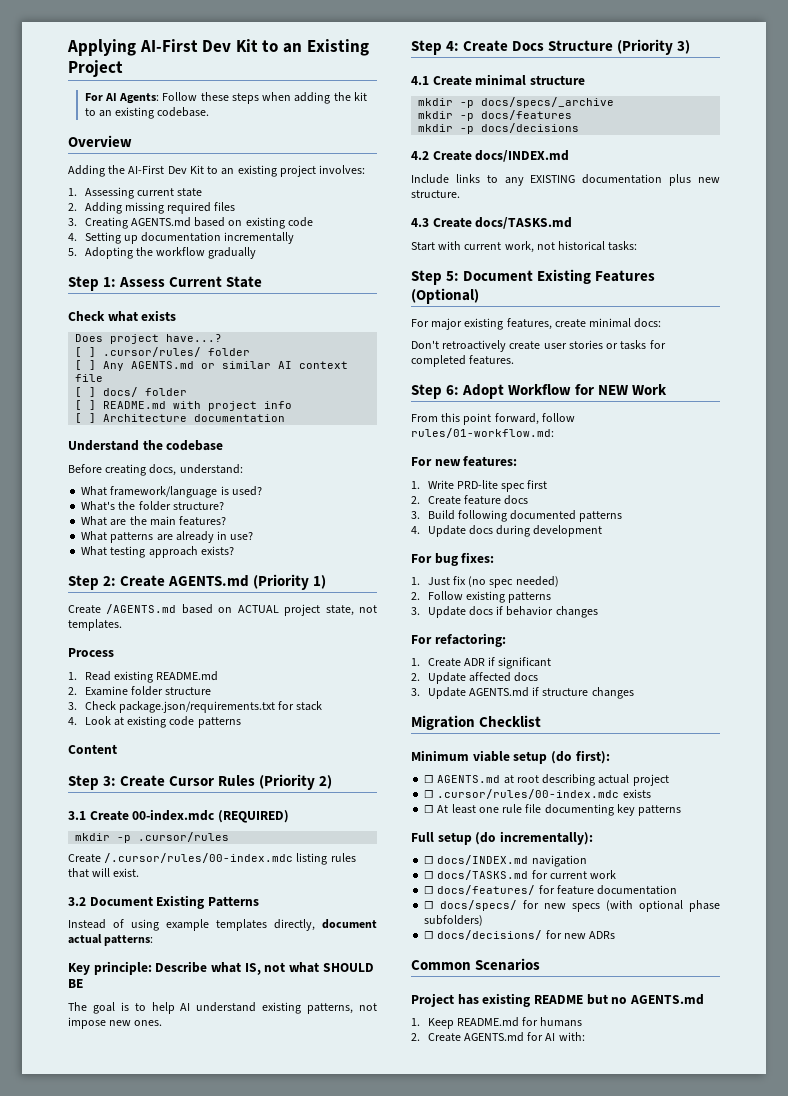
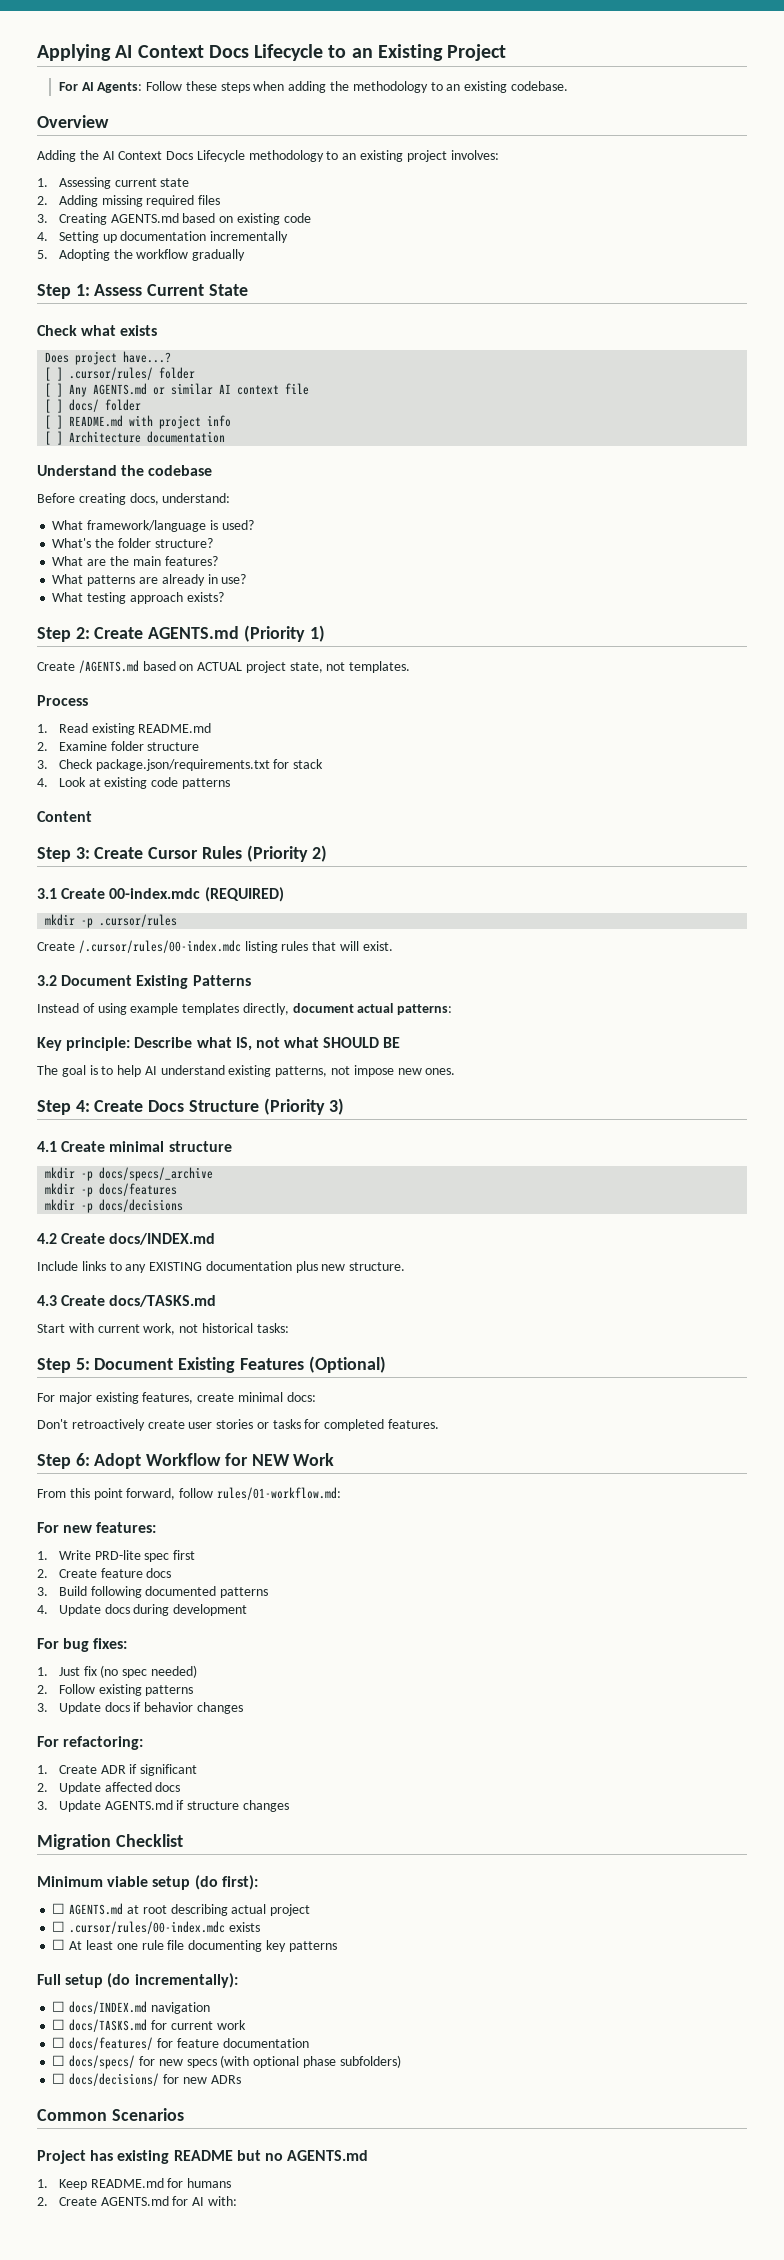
[139,39,258,52] AI-First Dev Kit -> [115,44,324,61] AI Context Docs Lifecycle
[353,92,367,101] kit -> [352,81,428,93] methodology
[128,165,204,174] AI-First Dev Kit -> [102,150,324,162] AI Context Docs Lifecycle methodology

